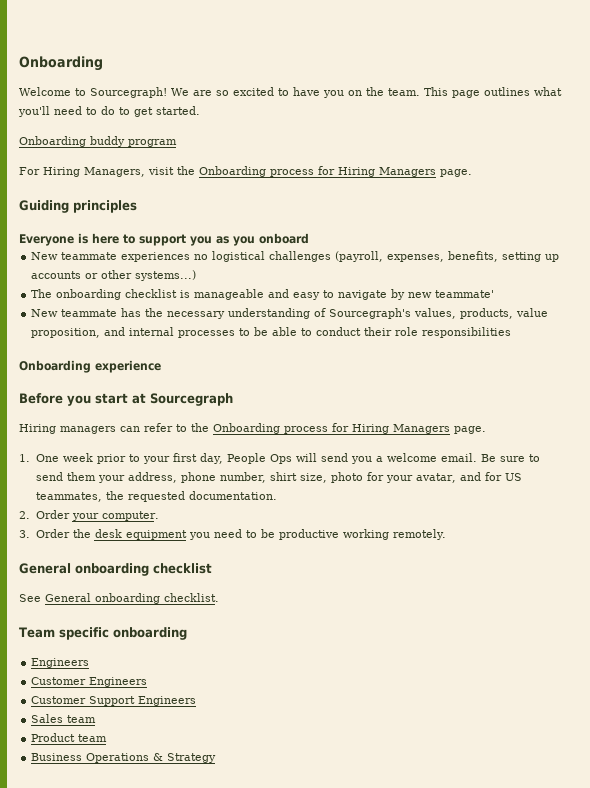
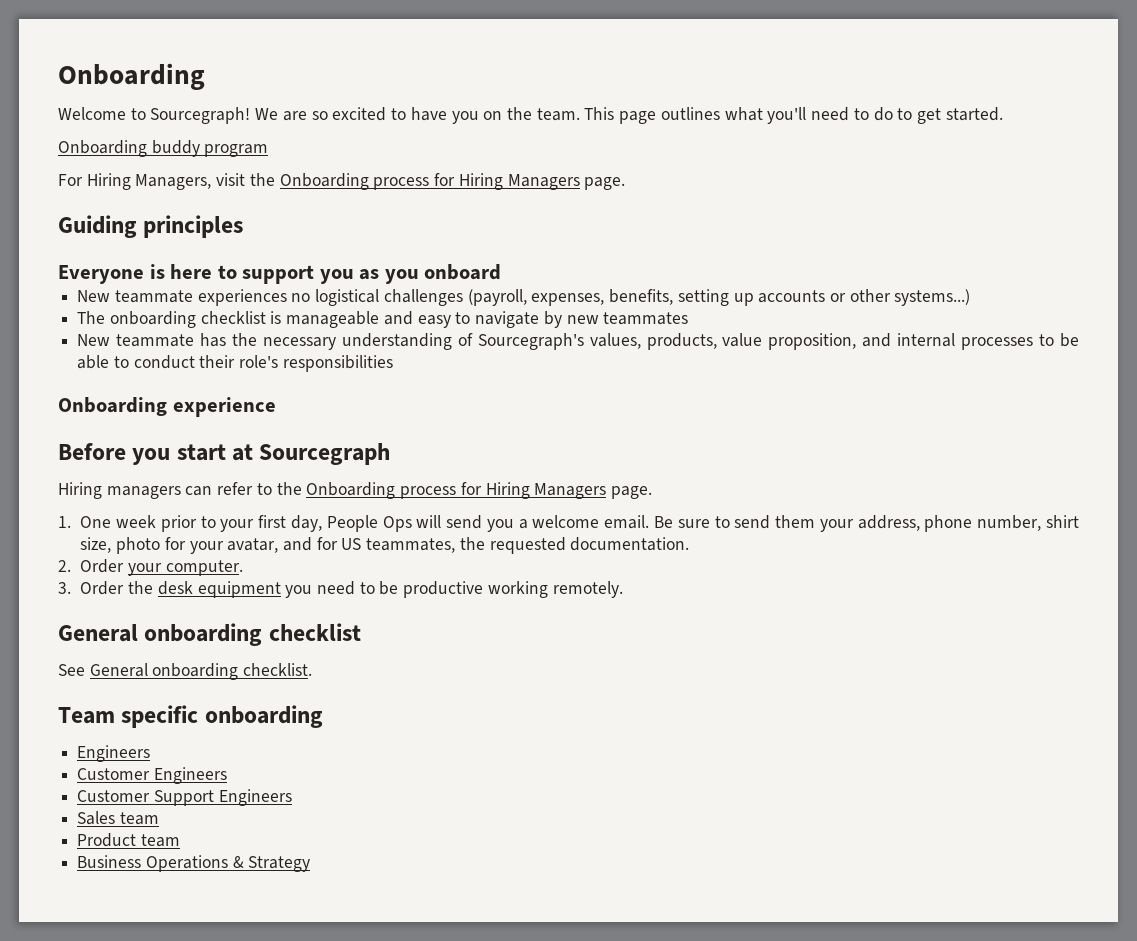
[435,290,495,298] teammate' -> [603,312,689,325] teammates
[395,327,419,336] role -> [239,355,279,368] role's

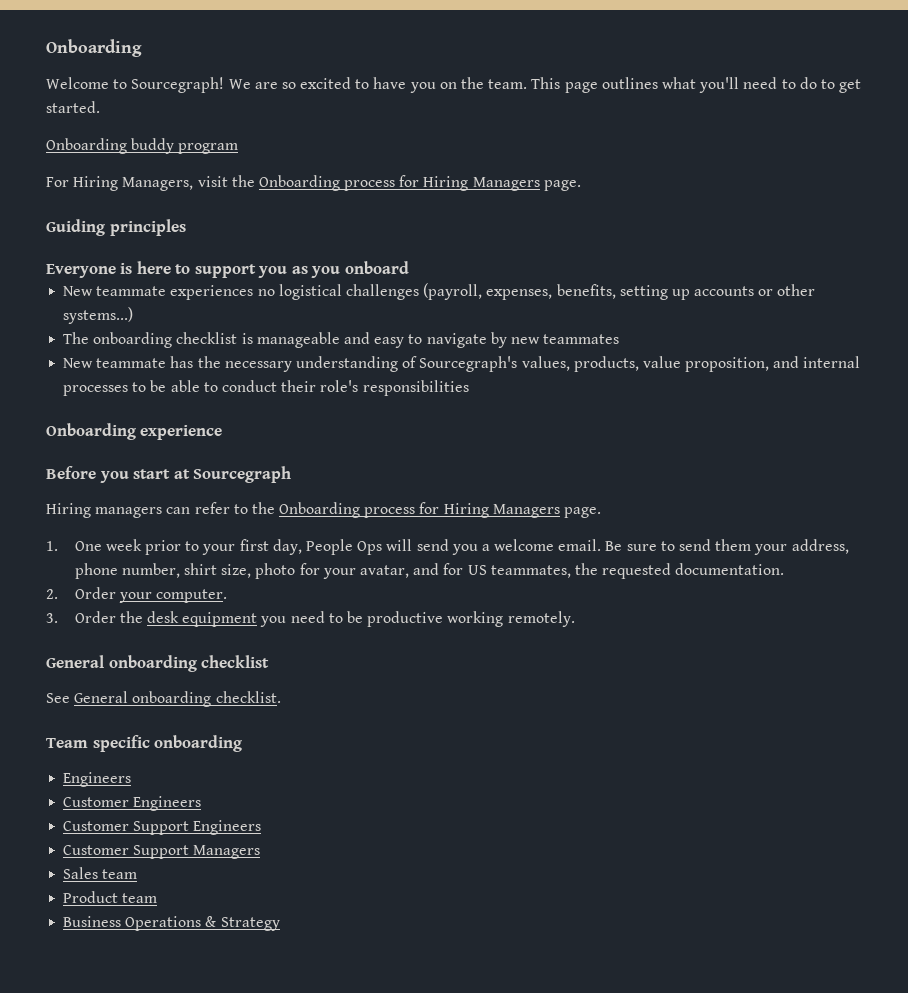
(292, 797) none -> [63,845,261,859] // Customer Support Managers

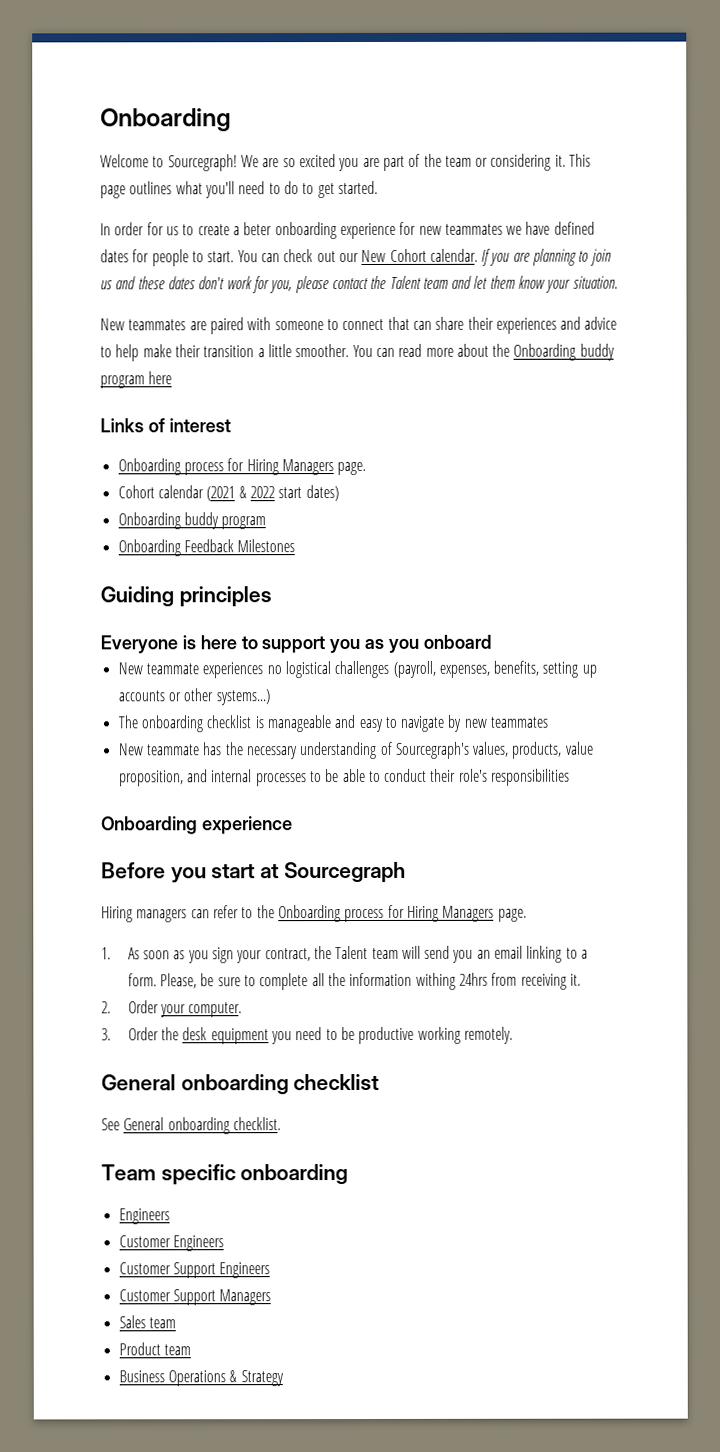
[355,77,528,93] to have you on the team. -> [338,153,566,172] you are part of the team or considering it.
[46,138,239,154] [46,175,581,191] Onboarding buddy program // For Hiring Managers, visit the Onboarding process for Hiring Managers page. -> [100,221,595,240] [100,248,612,267] [100,275,618,294] [100,316,618,335] [100,343,615,362] [100,371,173,389] [100,418,231,433] [117,458,367,476] [117,485,339,502] [117,512,267,530] [117,539,296,557] In order for us to create a beter onboarding experience for new teammates we have defined dates for people to start. You can check out our New Cohort calendar. If you are planning to join us and these dates don't work for you, please contact the Talent team and let them know your situation. // New teammates are paired with someone to connect that can share their experiences and advice to help make their transition a little smoother. You can read more about the Onboarding buddy program here // Links of interest // Onboarding process for Hiring Managers page. // Cohort calendar (2021 & 2022 start dates) // Onboarding buddy program // Onboarding Feedback Milestones
[74,539,849,555] [74,563,785,579] One week prior to your first day, People Ops will send you a welcome email. Be sure to send them your address, phone number, shirt size, photo for your avatar, and for US teammates, the requested documentation. -> [127,945,589,964] [127,972,581,991] As soon as you sign your contract, the Talent team will send you an email linking to a form. Please, be sure to complete all the information withing 24hrs from receiving it.

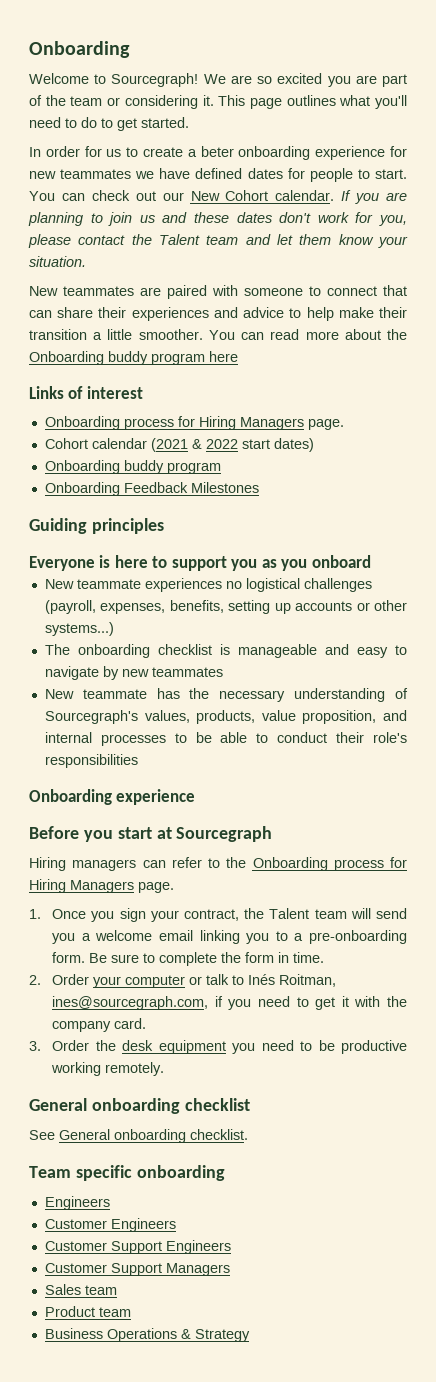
[127,947,186,960] As soon as -> [52,909,87,919] Once
[476,949,491,959] an -> [81,930,153,941] a welcome
(563, 954) none -> [246,933,270,944] you
[127,972,581,991] [101,1000,243,1018] form. Please, be sure to complete all the information withing 24hrs from receiving it. // 2. Order your computer. -> [309,930,407,944] [52,952,325,966] [29,974,337,988] [52,996,407,1010] [52,1018,147,1032] pre-onboarding form. Be sure to complete the form in time. // 2. Order your computer or talk to Inés Roitman, ines@sourcegraph.com, if you need to get it with the company card.

